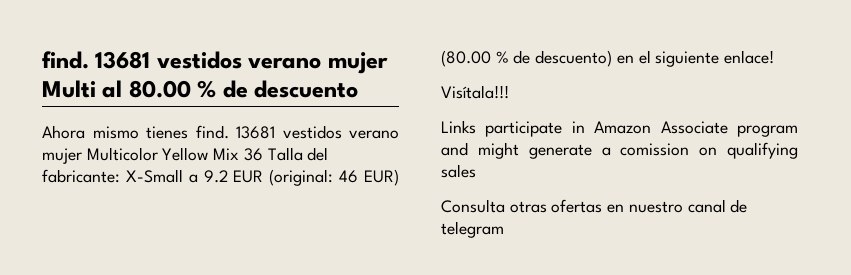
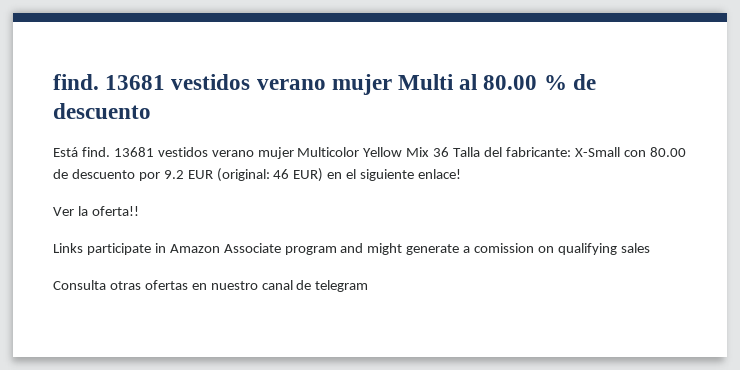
[42,125,188,139] Ahora mismo tienes -> [53,147,78,157] Está
[188,174,198,183] a -> [623,147,686,157] [53,169,160,181] con 80.00 de descuento por
[441,50,613,67] (80.00 % de descuento) -> (324, 175) none
[441,85,509,99] Visítala!!! -> [53,206,139,216] Ver la oferta!!

